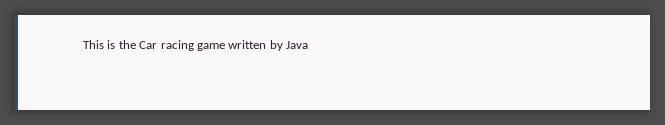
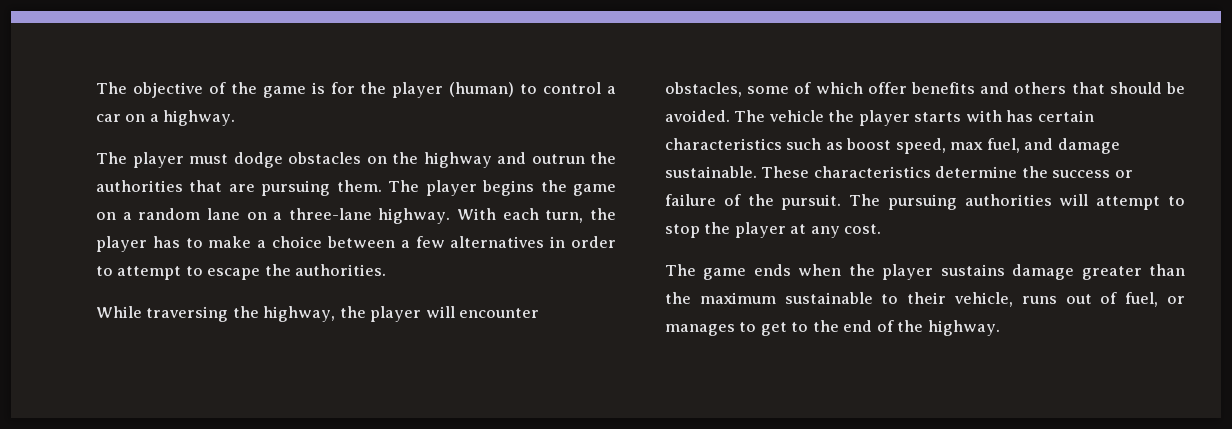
[83,40,308,51] This is the Car racing game written by Java -> [96,82,617,98] [96,110,236,126] [96,152,616,168] [96,180,617,196] [96,208,616,224] [96,236,616,252] [96,264,387,280] [96,306,540,322] [665,82,1185,97] [665,110,1094,126] [665,138,1120,154] [665,166,1133,178] [665,194,1185,210] [665,222,882,238] [665,264,1185,280] [665,292,1185,307] [665,320,1000,336] The objective of the game is for the player (human) to control a car on a highway. // The player must dodge obstacles on the highway and outrun the authorities that are pursuing them. The player begins the game on a random lane on a three-lane highway. With each turn, the player has to make a choice between a few alternatives in order to attempt to escape the authorities. // While traversing the highway, the player will encounter obstacles, some of which offer benefits and others that should be avoided. The vehicle the player starts with has certain characteristics such as boost speed, max fuel, and damage sustainable. These characteristics determine the success or failure of the pursuit. The pursuing authorities will attempt to stop the player at any cost. // The game ends when the player sustains damage greater than the maximum sustainable to their vehicle, runs out of fuel, or manages to get to the end of the highway.

